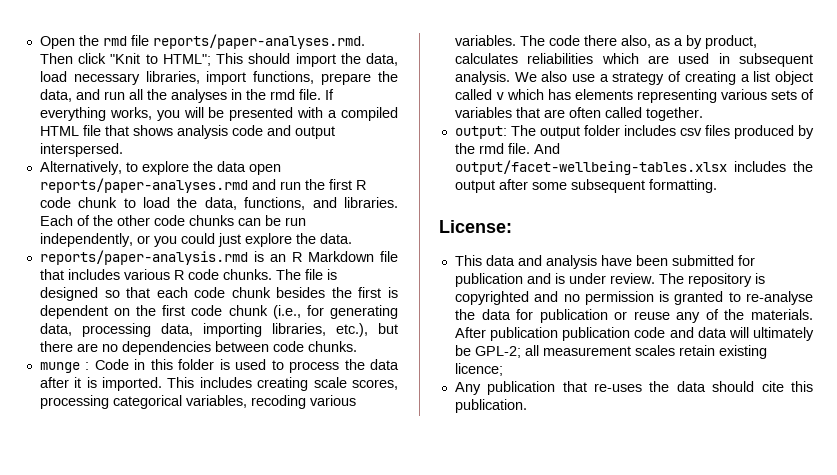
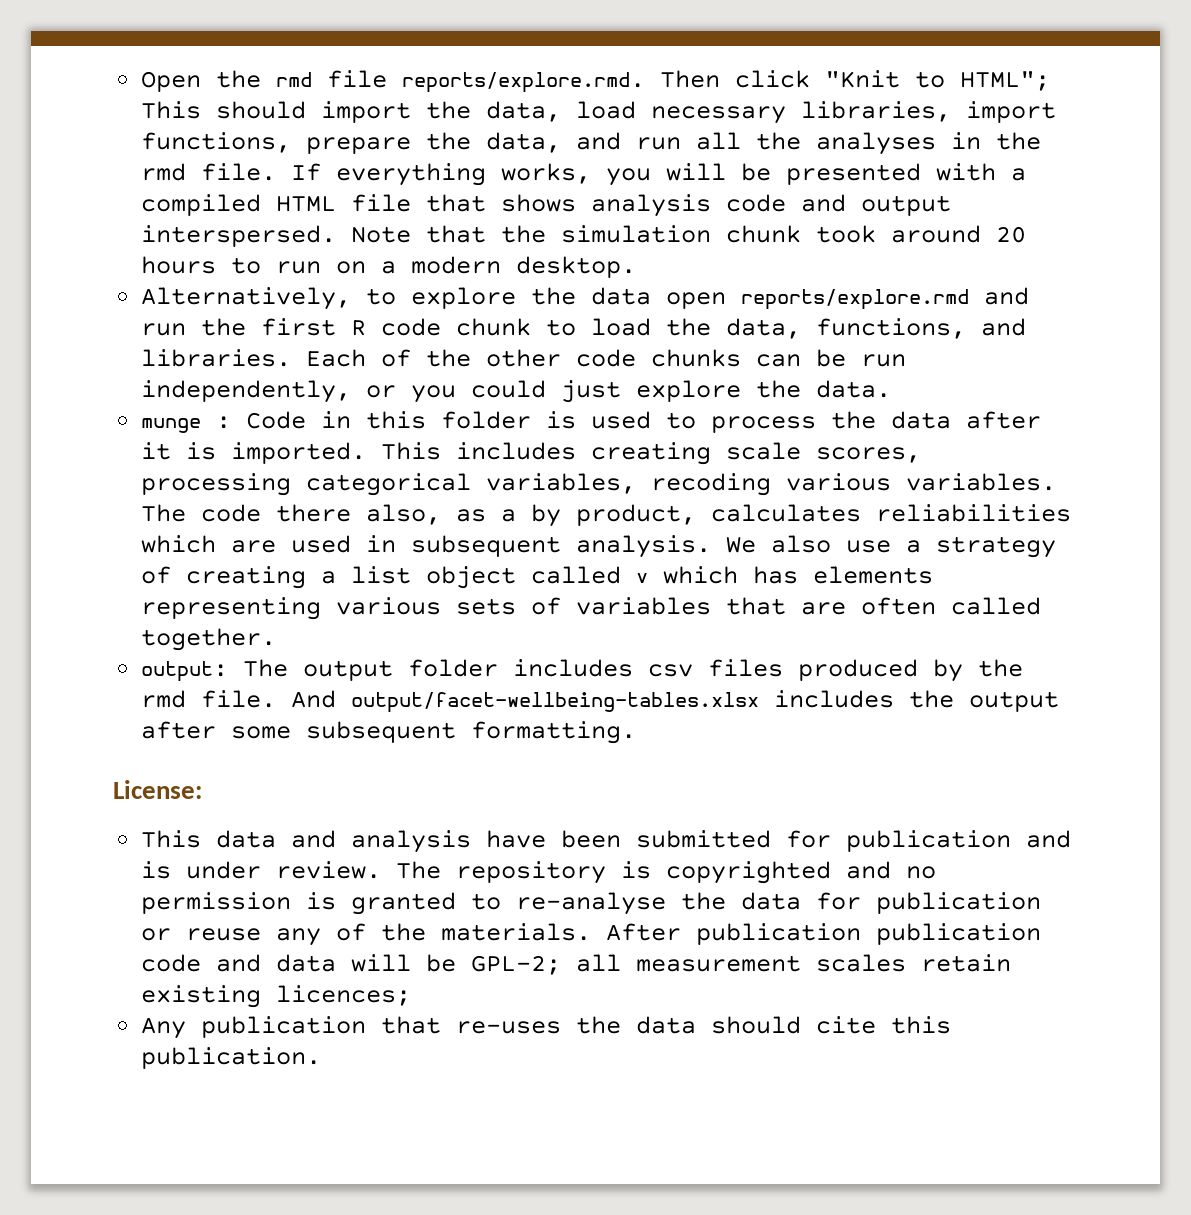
[152,34,365,49] reports/paper-analyses.rmd. -> [402,72,646,93] reports/explore.rmd.
(123, 150) none -> [351,225,1027,243] [141,256,637,278] Note that the simulation chunk took around 20 hours to run on a modern desktop.
[39,178,248,193] reports/paper-analyses.rmd -> [741,289,970,310] reports/explore.rmd
[39,250,398,265] [39,269,337,280] [39,287,399,301] [39,305,398,319] [39,323,398,337] [39,341,357,355] // reports/paper-analysis.rmd is an R Markdown file that includes various R code chunks. The file is designed so that each code chunk besides the first is dependent on the first code chunk (i.e., for generating data, processing data, importing libraries, etc.), but there are no dependencies between code chunks. -> (892, 389) none
[753,327,814,341] ultimately -> (412, 963) none
[454,363,503,376] licence; -> [276,985,412,1006] licences;

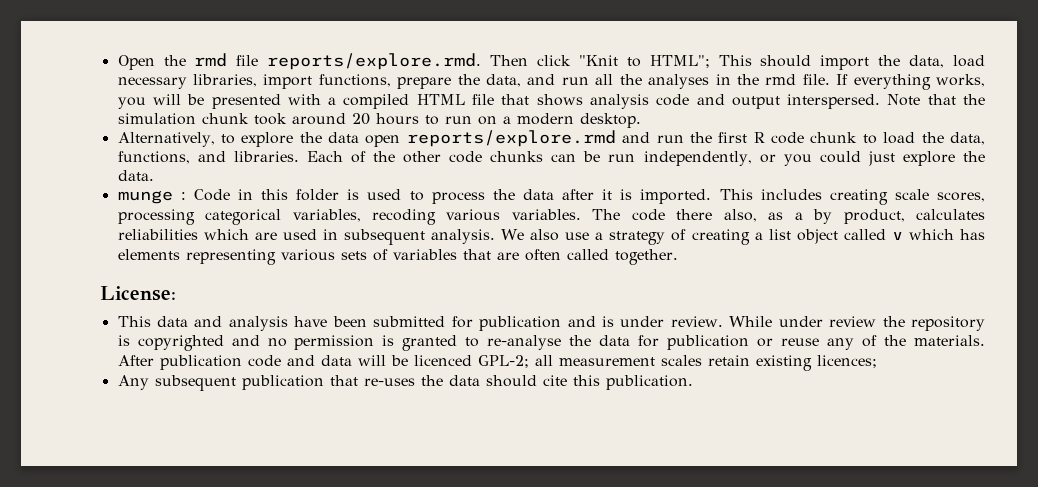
[141,659,1024,682] [141,690,1060,713] [141,721,637,744] // output: The output folder includes csv files produced by the rmd file. And output/facet-wellbeing-tables.xlsx includes the output after some subsequent formatting. -> (678, 257) none
[396,861,442,879] The -> [729,316,905,327] While under review the
[876,923,1042,945] publication -> (242, 362) none
(457, 963) none -> [413,355,472,366] licenced
(187, 1028) none -> [154,375,236,391] subsequent

